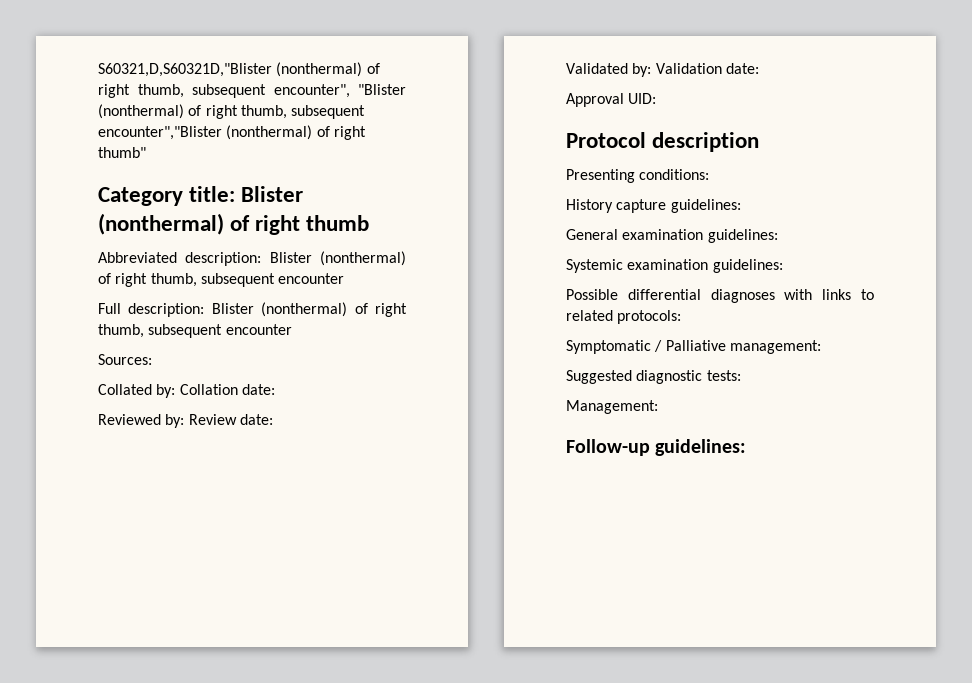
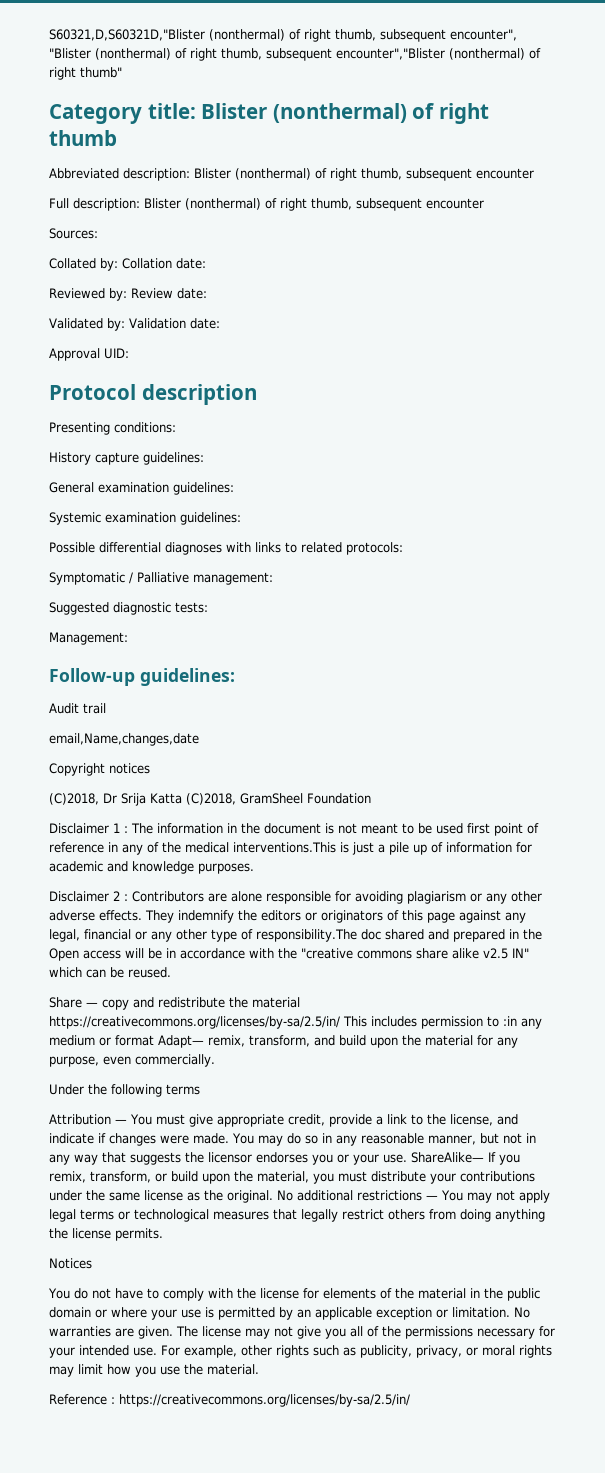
(747, 447) none -> [49,703,106,714] [49,733,199,746] [49,763,150,776] [49,793,371,806] [49,823,539,836] [49,842,532,855] [49,861,254,874] [49,891,542,904] [49,910,526,923] [49,929,542,942] [49,948,529,961] [49,967,171,978] [49,997,300,1010] [49,1016,542,1029] [49,1035,518,1048] [49,1054,215,1067] [49,1084,200,1097] [49,1114,518,1127] [49,1133,536,1146] [49,1152,520,1165] [49,1171,535,1184] [49,1190,550,1203] [49,1209,545,1222] [49,1228,163,1241] [49,1258,92,1269] [48,1288,540,1301] [49,1307,530,1320] [49,1326,555,1339] [49,1345,552,1358] [49,1364,259,1377] [49,1394,410,1407] // Audit trail // email,Name,changes,date // Copyright notices // (C)2018, Dr Srija Katta (C)2018, GramSheel Foundation // Disclaimer 1 : The information in the document is not meant to be used first point of reference in any of the medical interventions.This is just a pile up of information for academic and knowledge purposes. // Disclaimer 2 : Contributors are alone responsible for avoiding plagiarism or any other adverse effects. They indemnify the editors or originators of this page against any legal, financial or any other type of responsibility.The doc shared and prepared in the Open access will be in accordance with the "creative commons share alike v2.5 IN" which can be reused. // Share — copy and redistribute the material https://creativecommons.org/licenses/by-sa/2.5/in/ This includes permission to :in any medium or format Adapt— remix, transform, and build upon the material for any purpose, even commercially. // Under the following terms // Attribution — You must give appropriate credit, provide a link to the license, and indicate if changes were made. You may do so in any reasonable manner, but not in any way that suggests the licensor endorses you or your use. ShareAlike— If you remix, transform, or build upon the material, you must distribute your contributions under the same license as the original. No additional restrictions — You may not apply legal terms or technological measures that legally restrict others from doing anything the license permits. // Notices // You do not have to comply with the license for elements of the material in the public domain or where your use is permitted by an applicable exception or limitation. No warranties are given. The license may not give you all of the permissions necessary for your intended use. For example, other rights such as publicity, privacy, or moral rights may limit how you use the material. // Reference : https://creativecommons.org/licenses/by-sa/2.5/in/

